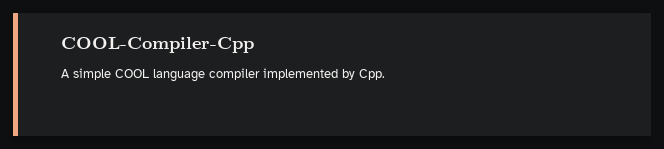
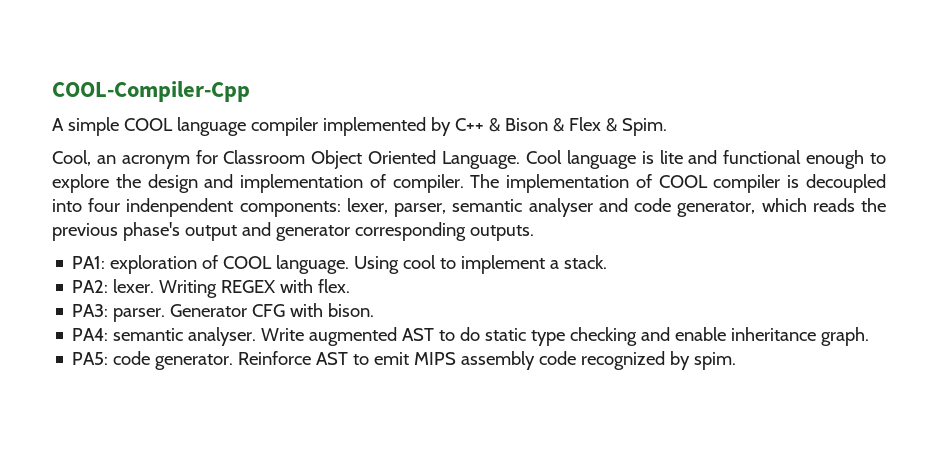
[359,69,385,80] Cpp. -> [454,117,667,136] [52,150,886,169] [52,174,886,193] [52,198,887,217] [52,222,534,241] [72,255,608,274] [72,279,351,298] [72,303,375,322] [72,327,870,346] [72,351,737,370] C++ & Bison & Flex & Spim. // Cool, an acronym for Classroom Object Oriented Language. Cool language is lite and functional enough to explore the design and implementation of compiler. The implementation of COOL compiler is decoupled into four indenpendent components: lexer, parser, semantic analyser and code generator, which reads the previous phase's output and generator corresponding outputs. // PA1: exploration of COOL language. Using cool to implement a stack. // PA2: lexer. Writing REGEX with flex. // PA3: parser. Generator CFG with bison. // PA4: semantic analyser. Write augmented AST to do static type checking and enable inheritance graph. // PA5: code generator. Reinforce AST to emit MIPS assembly code recognized by spim.

